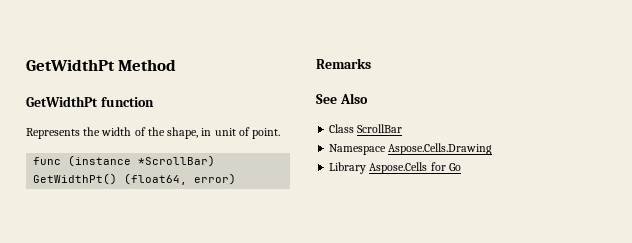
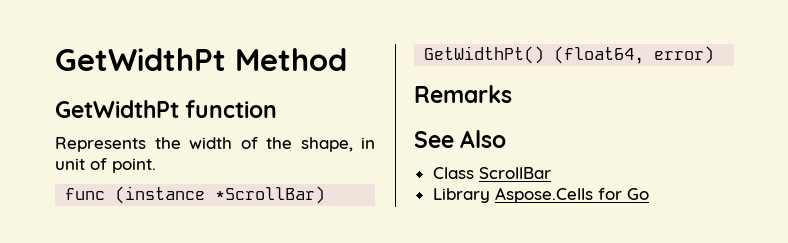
[329,143,493,155] // Namespace Aspose.Cells.Drawing -> (551, 173) none

